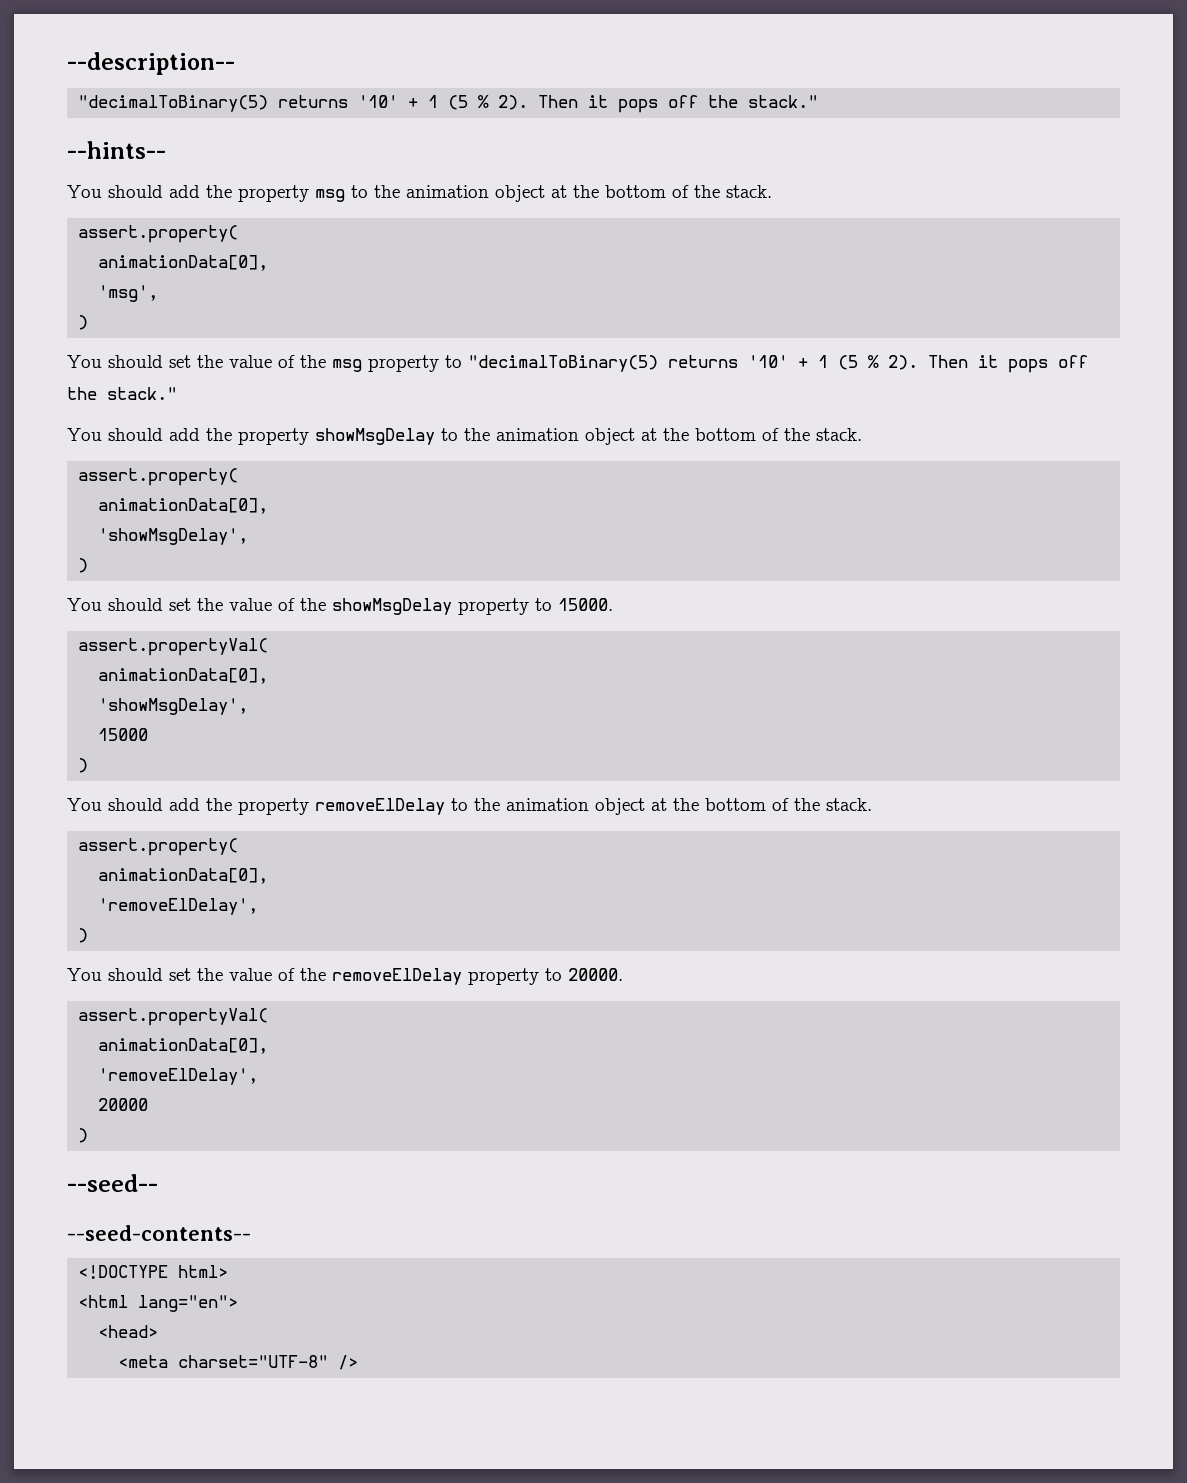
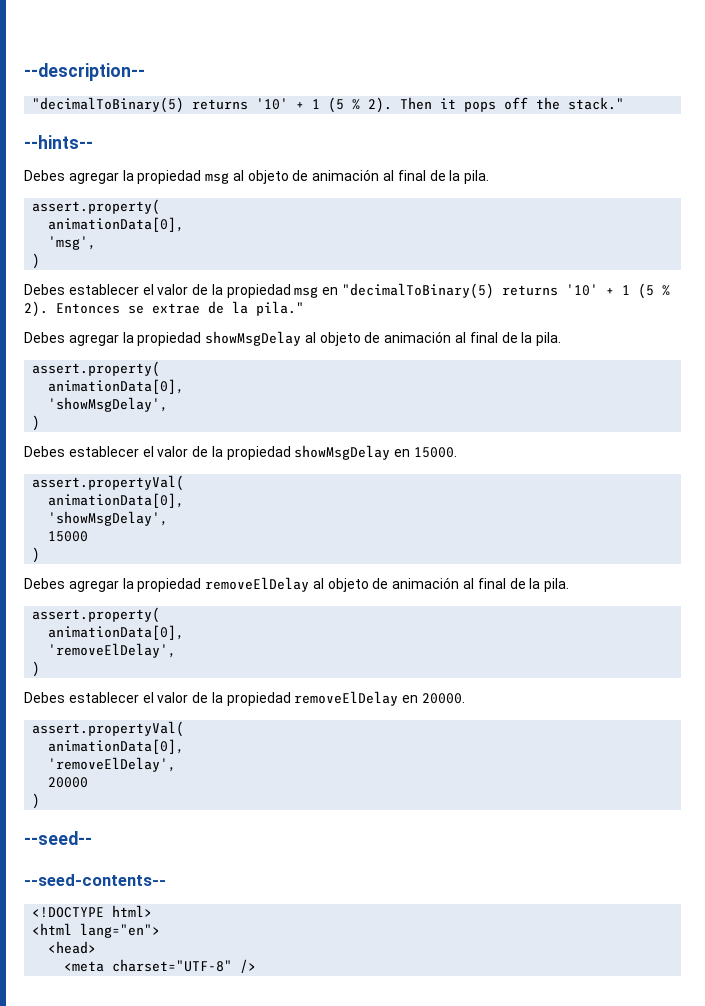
[67,185,772,202] [78,225,239,243] [98,255,269,271] [98,285,159,302] [78,315,89,330] [67,355,1088,373] [67,387,177,400] [67,428,862,445] [78,468,239,486] [98,498,269,514] [98,528,249,545] [78,558,89,573] [67,598,552,615] You should add the property msg to the animation object at the bottom of the stack. // assert.property( // animationData[0], // 'msg', // ) // You should set the value of the msg property to "decimalToBinary(5) returns '10' + 1 (5 % 2). Then it pops off the stack." // You should add the property showMsgDelay to the animation object at the bottom of the stack. // assert.property( // animationData[0], // 'showMsgDelay', // ) // You should set the value of the showMsgDelay property to -> [24,169,490,184] [32,199,161,215] [48,217,185,232] [48,236,97,250] [32,253,41,269] [24,283,671,299] [24,301,304,317] [24,331,562,346] [32,361,161,377] [48,379,185,394] [48,397,169,412] [32,415,41,431] [24,445,411,460] Debes agregar la propiedad msg al objeto de animación al final de la pila. // assert.property( // animationData[0], // 'msg', // ) // Debes establecer el valor de la propiedad msg en "decimalToBinary(5) returns '10' + 1 (5 % 2). Entonces se extrae de la pila." // Debes agregar la propiedad showMsgDelay al objeto de animación al final de la pila. // assert.property( // animationData[0], // 'showMsgDelay', // ) // Debes establecer el valor de la propiedad showMsgDelay en
[67,798,872,815] [78,838,239,856] [98,868,269,884] [98,898,259,915] [78,928,89,943] [67,968,562,985] You should add the property removeElDelay to the animation object at the bottom of the stack. // assert.property( // animationData[0], // 'removeElDelay', // ) // You should set the value of the removeElDelay property to -> [24,577,570,592] [32,607,161,623] [48,625,185,640] [48,643,177,658] [32,661,41,677] [24,691,419,706] Debes agregar la propiedad removeElDelay al objeto de animación al final de la pila. // assert.property( // animationData[0], // 'removeElDelay', // ) // Debes establecer el valor de la propiedad removeElDelay en

